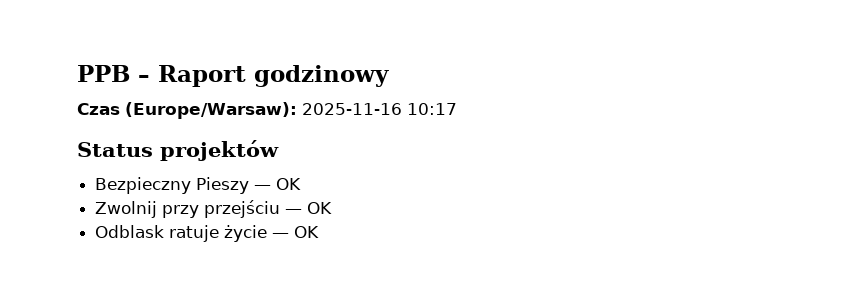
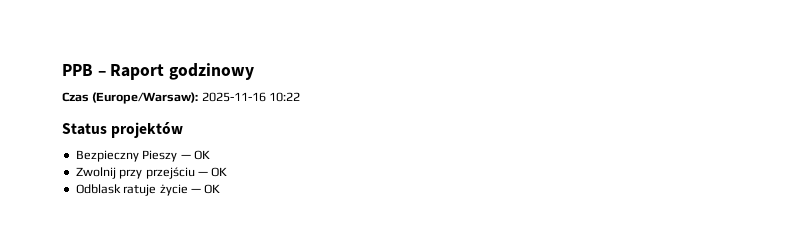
[407,103,457,115] 10:17 -> [269,92,301,102] 10:22

